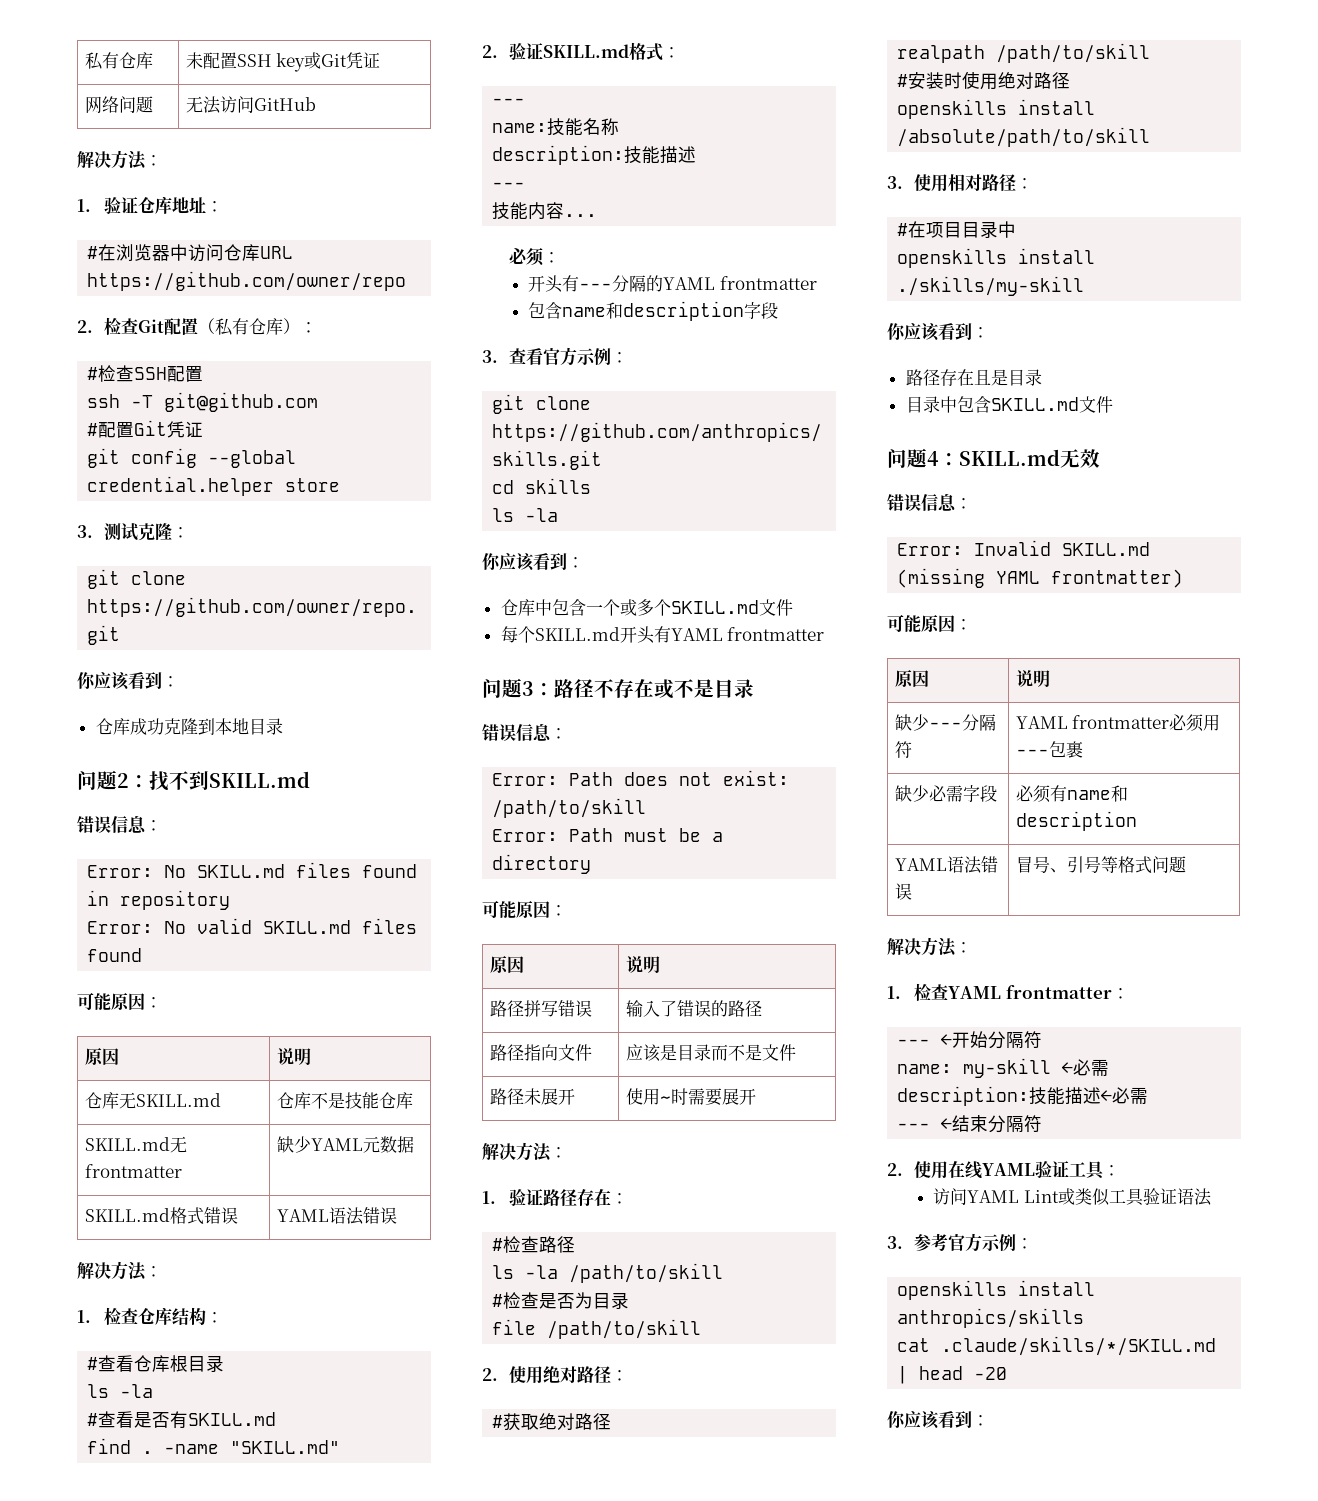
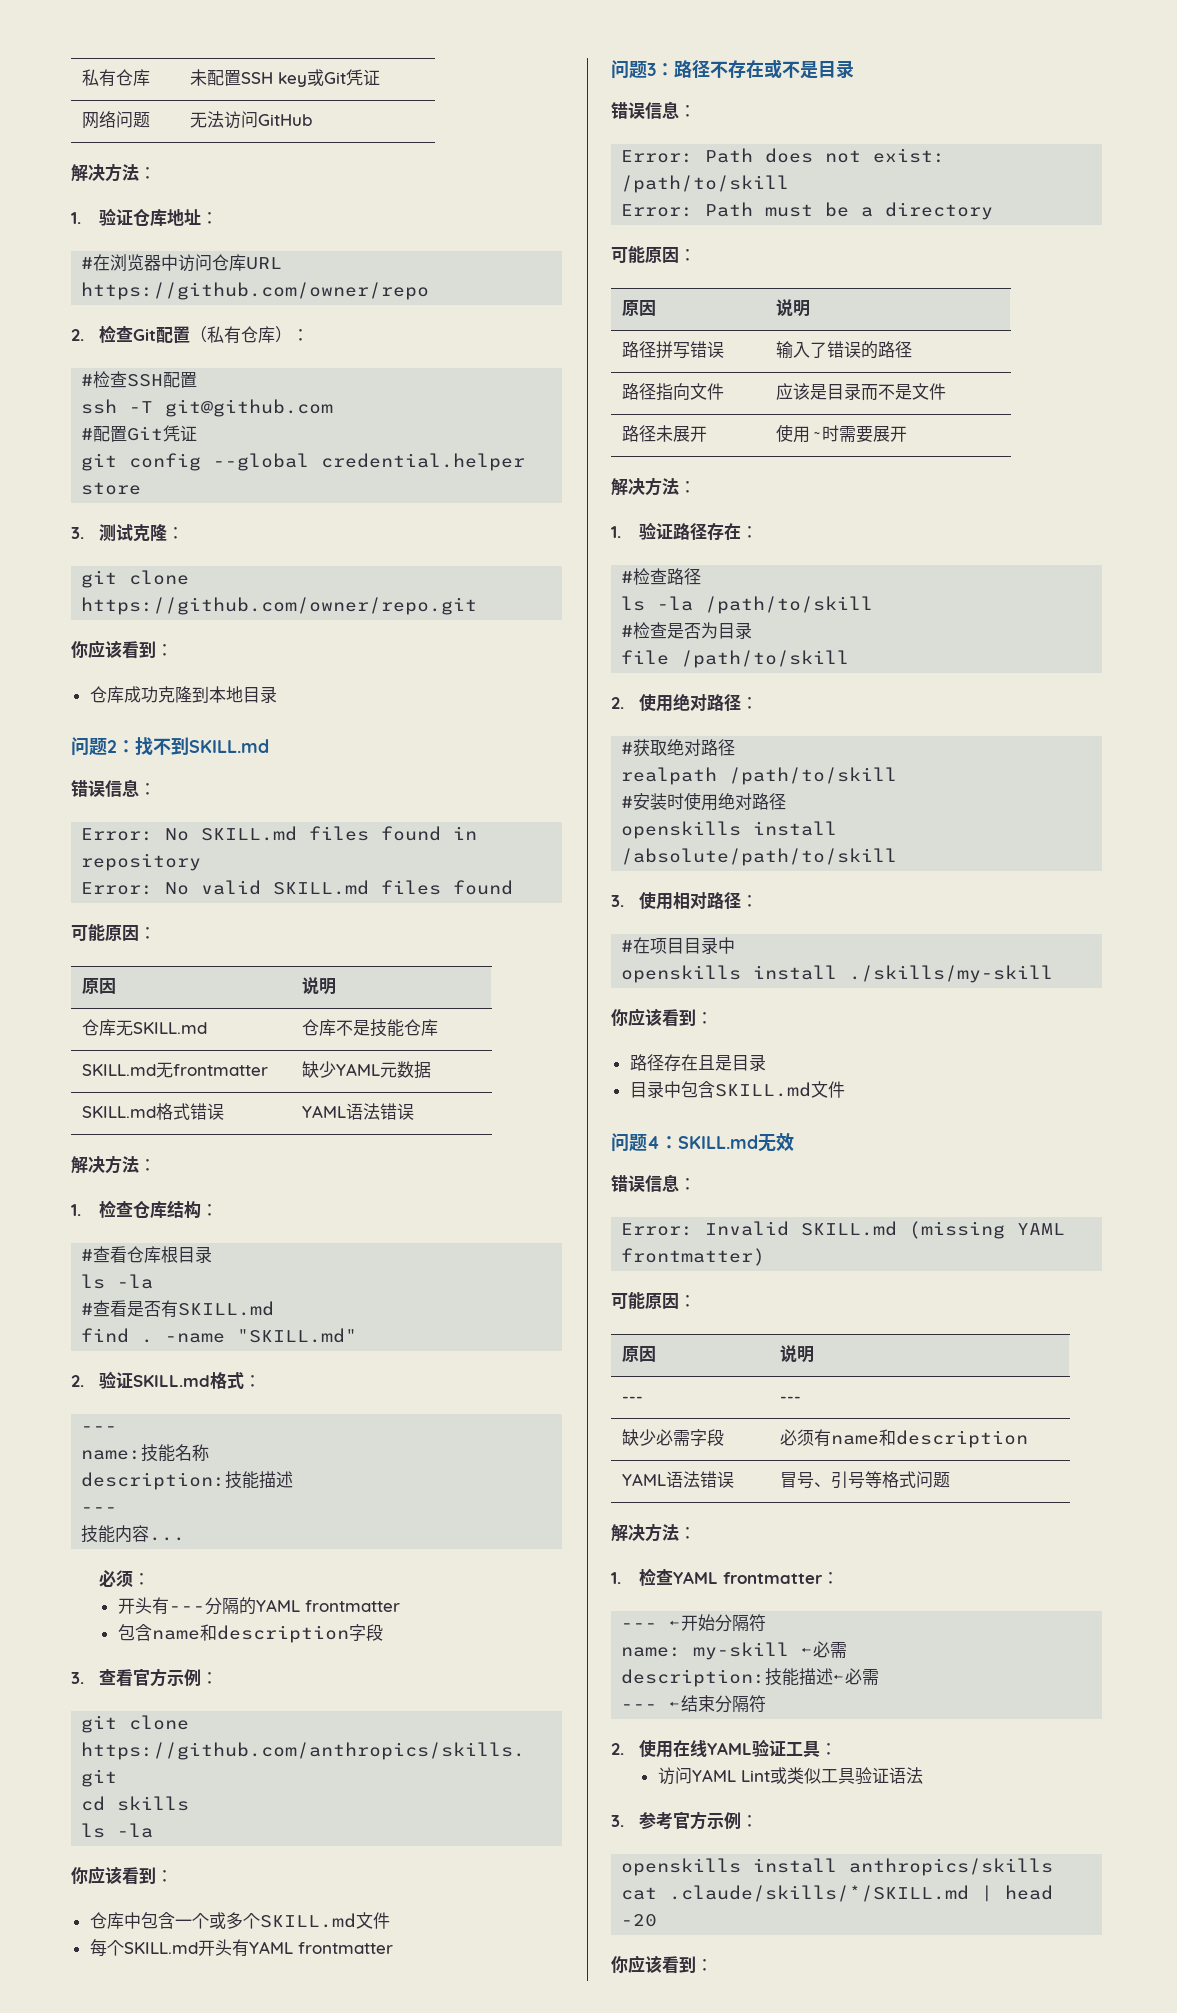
[894,714,996,731] [894,741,912,758] [1015,714,1221,732] [1015,741,1084,758] 缺少---分隔符 | YAML frontmatter必须用---包裹 -> [621,1396,643,1402] [779,1396,801,1402] --- | ---

